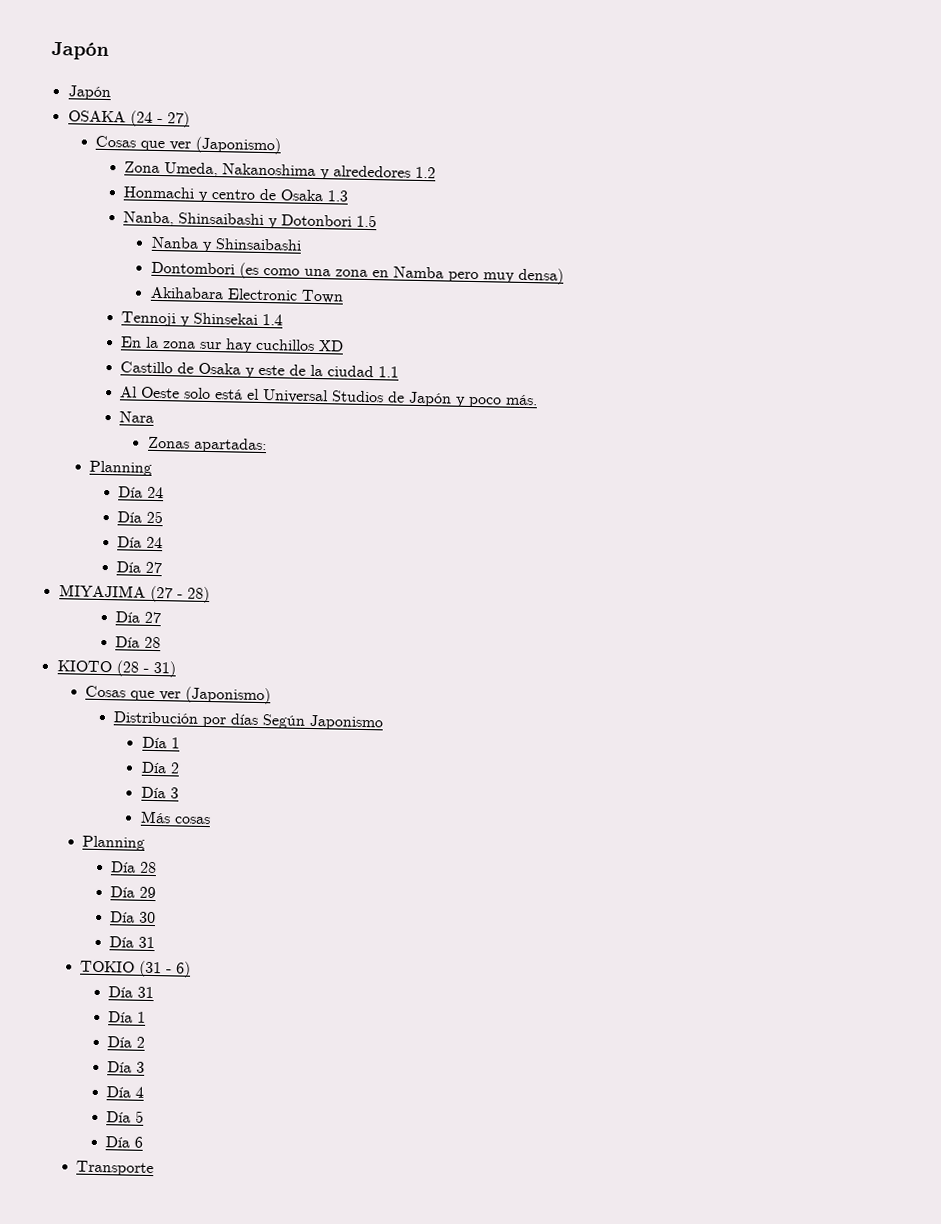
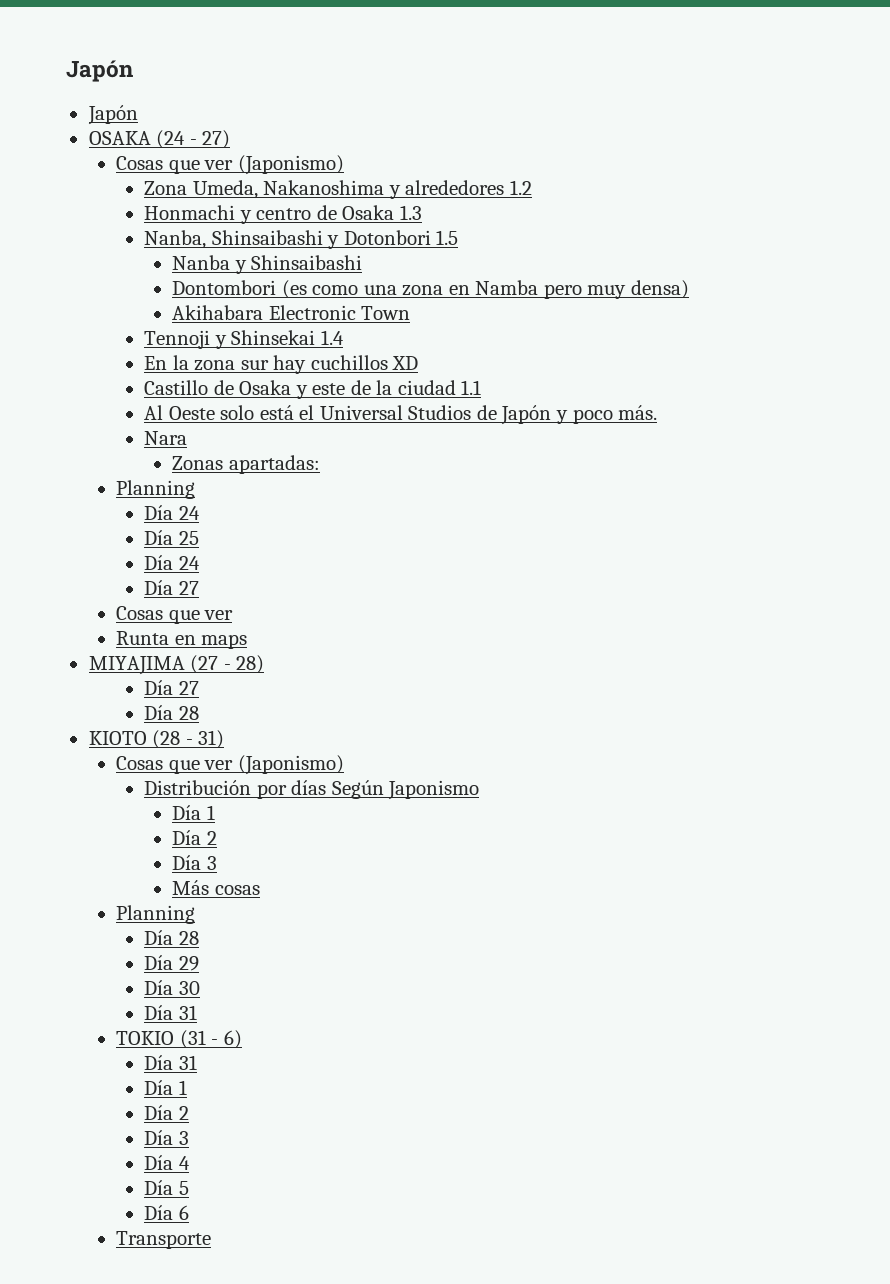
(163, 567) none -> [116,606,234,624] [116,631,248,649] // Cosas que ver // Runta en maps

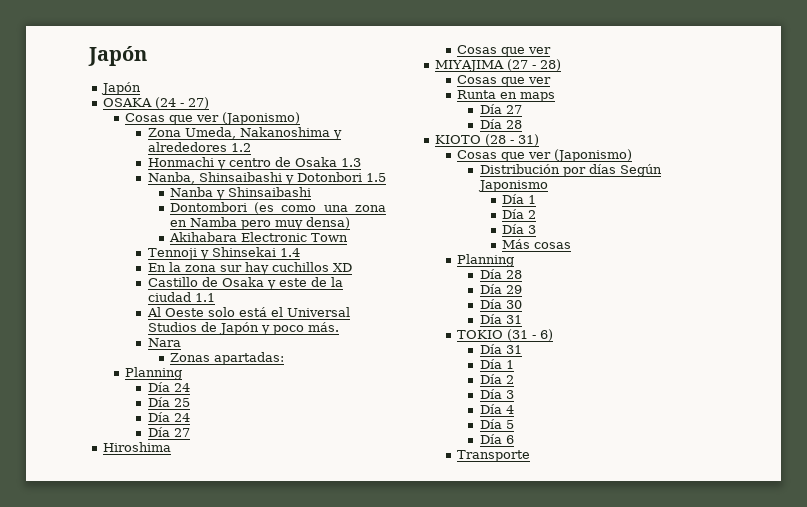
(199, 588) none -> [102,442,171,452] [457,45,552,57] [434,59,561,72] // Hiroshima // Cosas que ver // MIYAJIMA (27 - 28)
[88,655,265,675] // MIYAJIMA (27 - 28) -> (556, 97) none

